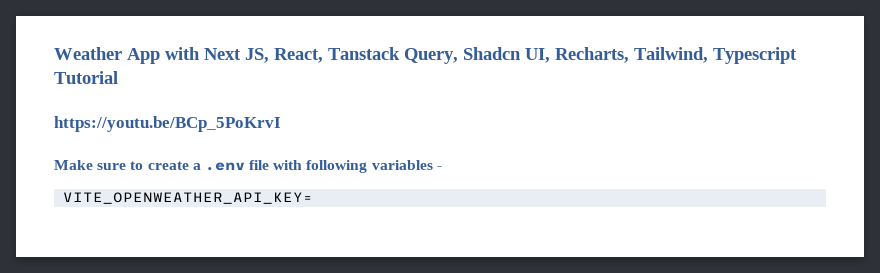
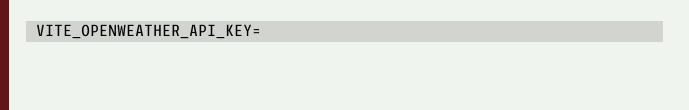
[54,47,797,64] [54,71,118,84] [54,116,281,132] [54,160,442,173] Weather App with Next JS, React, Tanstack Query, Shadcn UI, Recharts, Tailwind, Typescript Tutorial // https://youtu.be/BCp_5PoKrvI // Make sure to create a .env file with following variables - // -> (36, 31) none

